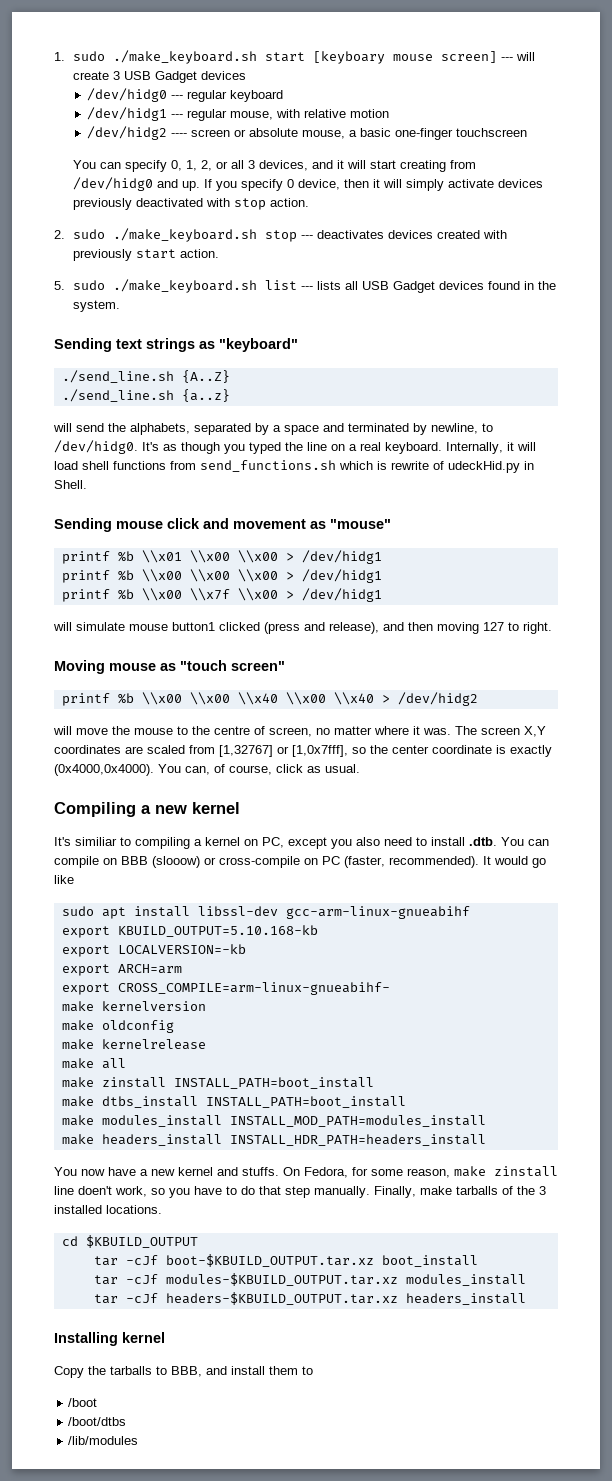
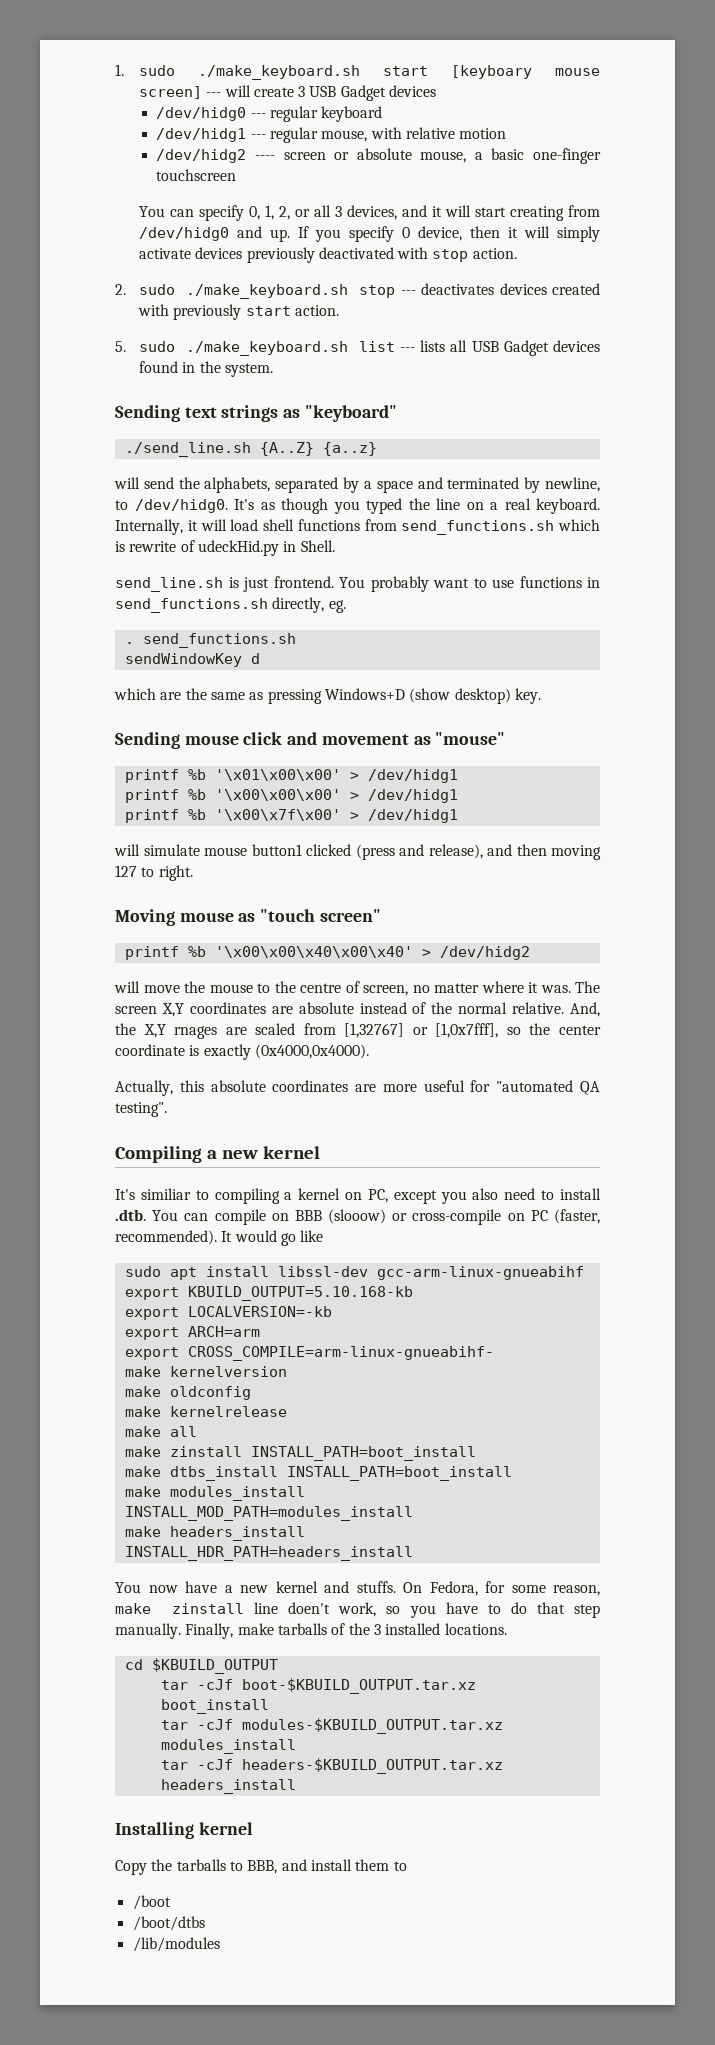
[61,389,174,402] // ./send_line.sh -> (314, 449) none
(87, 484) none -> [115,576,600,592] [115,597,346,613] [124,633,296,648] [124,653,260,667] [114,688,541,704] // send_line.sh is just frontend. You probably want to use functions in send_functions.sh directly, eg. // . send_functions.sh // sendWindowKey d // which are the same as pressing Windows+D (show desktop) key.
[141,550,382,564] [61,569,382,583] [61,588,278,602] \\x01 \\x00 \\x00 > /dev/hidg1 // printf %b \\x00 \\x00 \\x00 > /dev/hidg1 // printf %b \\x00 \\x7f \\x00 -> [214,769,458,783] [124,789,458,803] [124,809,341,823] '\x01\x00\x00' > /dev/hidg1 // printf %b '\x00\x00\x00' > /dev/hidg1 // printf %b '\x00\x7f\x00'
[141,692,374,705] \\x00 \\x00 \\x40 \\x00 \\x40 -> [214,946,413,958] '\x00\x00\x40\x00\x40'
(143, 750) none -> [298,1002,600,1017] [115,1023,247,1039] absolute instead of the normal relative. And, the X,Y rnages are
[158,764,360,775] You can, of course, click as usual. -> [115,1080,600,1096] [115,1102,167,1117] // Actually, this absolute coordinates are more useful for "automated QA testing".

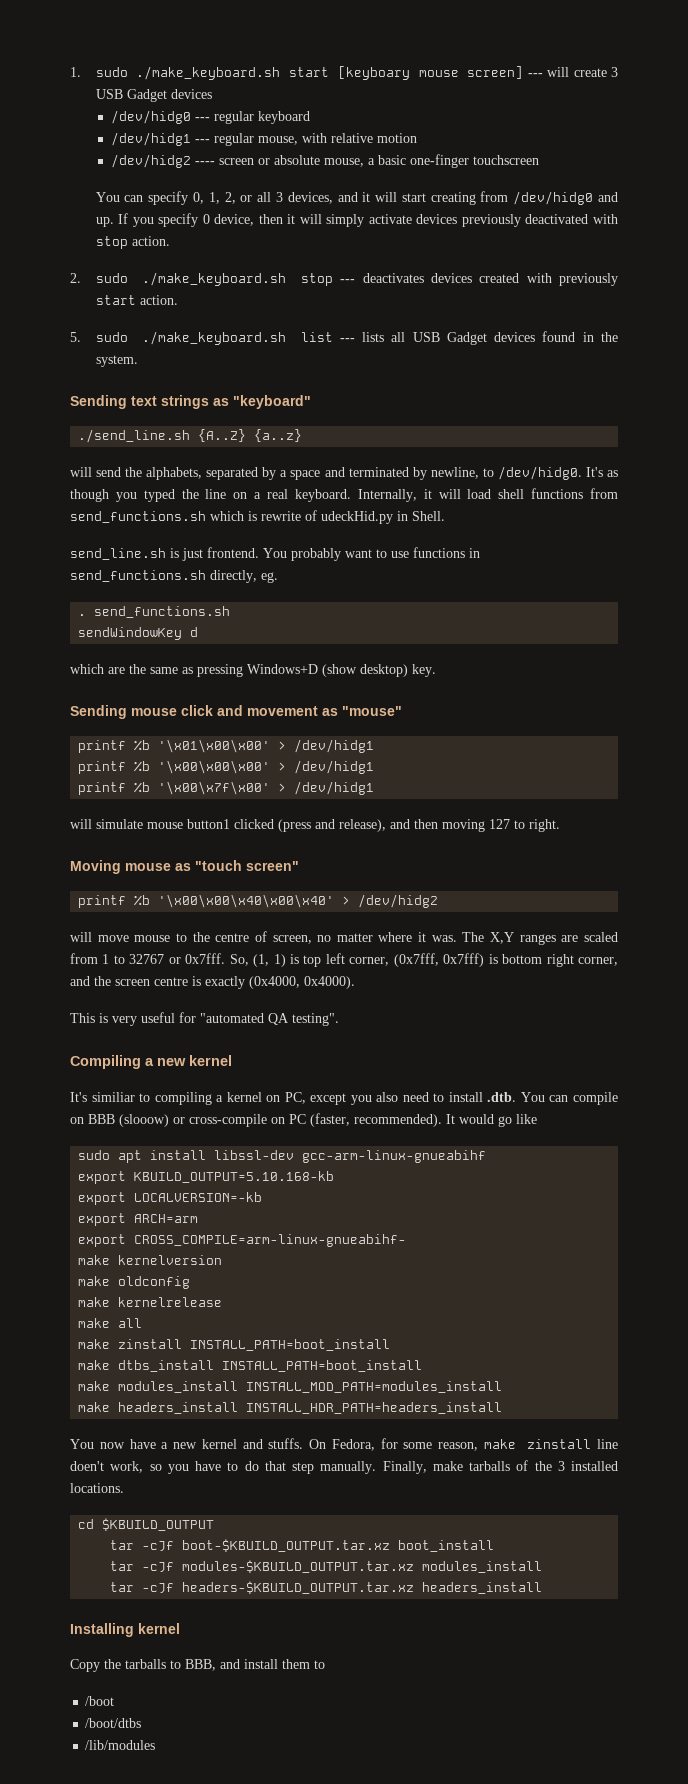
[184,981,205,993] the -> (129, 938) none
[115,1002,600,1017] [115,1023,602,1039] [115,1044,369,1060] [115,1080,417,1096] screen X,Y coordinates are absolute instead of the normal relative. And, the X,Y rnages are scaled from [1,32767] or [1,0x7fff], so the center coordinate is exactly (0x4000,0x4000). // Actually, this absolute coordinates are more -> [490,932,618,945] [70,953,619,967] [70,976,355,989] [70,1013,137,1026] X,Y ranges are scaled from 1 to 32767 or 0x7fff. So, (1, 1) is top left corner, (0x7fff, 0x7fff) is bottom right corner, and the screen centre is exactly (0x4000, 0x4000). // This is very

